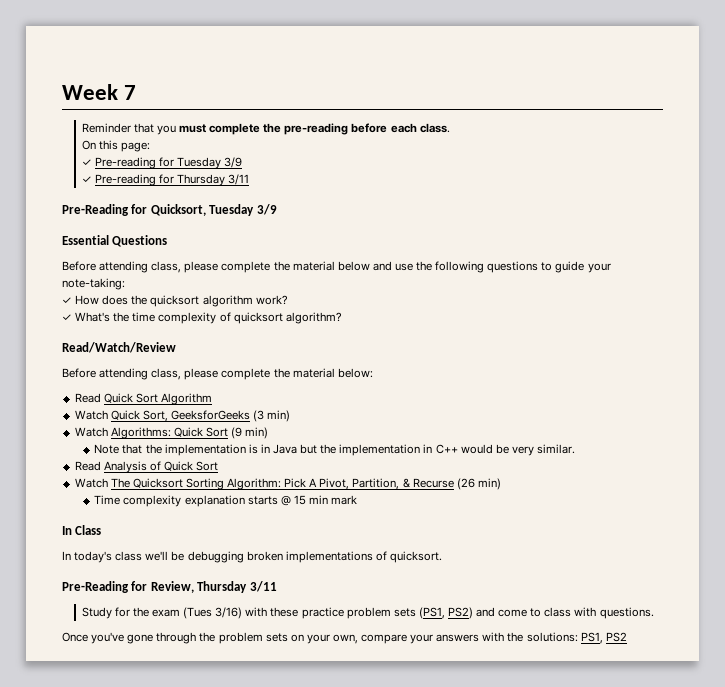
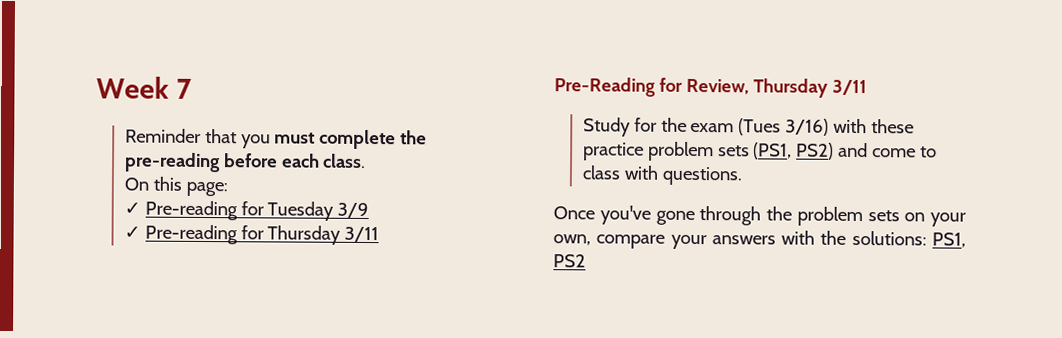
[62,204,277,216] [62,235,168,247] [62,261,611,273] [62,278,125,290] [62,295,288,307] [62,312,342,324] [62,342,176,353] [62,368,373,380] [74,393,212,405] [74,410,291,422] [74,427,269,439] [94,444,575,456] [74,461,219,473] [74,478,501,490] [94,495,358,507] [62,525,102,535] [62,551,442,563] // Pre-Reading for Quicksort, Tuesday 3/9 // Essential Questions // Before attending class, please complete the material below and use the following questions to guide your note-taking: // ✓ How does the quicksort algorithm work? // ✓ What's the time complexity of quicksort algorithm? // Read/Watch/Review // Before attending class, please complete the material below: // Read Quick Sort Algorithm // Watch Quick Sort, GeeksforGeeks (3 min) // Watch Algorithms: Quick Sort (9 min) // Note that the implementation is in Java but the implementation in C++ would be very similar. // Read Analysis of Quick Sort // Watch The Quicksort Sorting Algorithm: Pick A Pivot, Partition, & Recurse (26 min) // Time complexity explanation starts @ 15 min mark // In Class // In today's class we'll be debugging broken implementations of quicksort. -> (380, 234) none

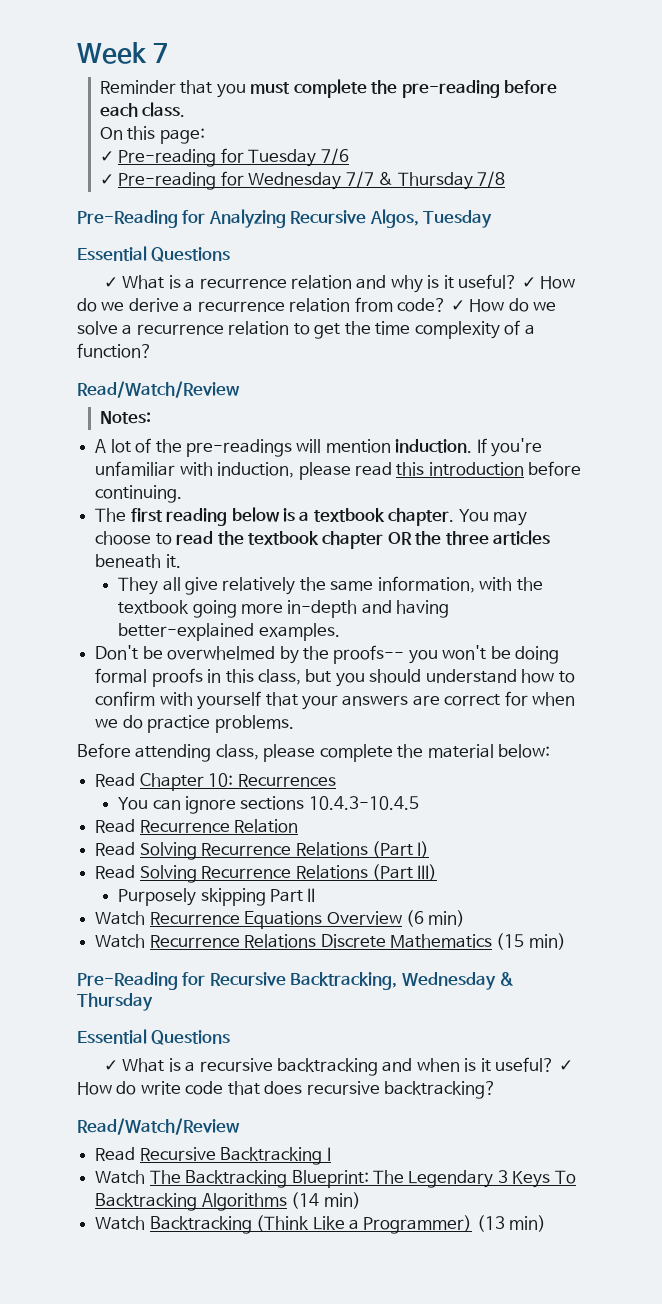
[337,202,370,219] [123,224,380,245] [554,77,867,98] [582,117,915,137] [582,141,938,162] [581,165,743,186] [553,205,966,227] [553,230,966,250] [553,254,586,268] 3/9 // ✓ Pre-reading for Thursday 3/11 // Pre-Reading for Review, Thursday 3/11 // Study for the exam (Tues 3/16) with these practice problem sets (PS1, PS2) and come to class with questions. // Once you've gone through the problem sets on your own, compare your answers with the solutions: PS1, PS2 -> [320,148,349,165] [99,171,506,190] [77,209,493,228] [77,246,231,262] [103,274,576,293] [77,297,557,312] [77,320,535,339] [77,343,152,358] [77,381,240,398] [99,411,151,424] [95,438,543,457] [95,461,582,480] [95,485,183,503] [95,507,528,526] [95,530,551,549] [95,554,181,568] [118,576,543,595] [118,600,450,618] [118,623,340,641] [95,645,560,664] [95,668,575,687] [95,691,576,710] [95,715,294,733] [77,743,551,762] [95,773,336,791] [118,796,419,814] [95,819,299,833] [95,841,430,860] [95,864,438,883] [118,888,316,906] [95,910,466,929] [95,933,566,950] [77,972,515,990] [77,993,153,1011] [77,1029,231,1045] [103,1057,573,1076] [77,1081,497,1099] [77,1118,240,1135] [95,1147,331,1165] [95,1170,576,1188] [95,1192,361,1211] [95,1215,547,1234] 7/6 // ✓ Pre-reading for Wednesday 7/7 & Thursday 7/8 // Pre-Reading for Analyzing Recursive Algos, Tuesday // Essential Questions // ✓ What is a recurrence relation and why is it useful? ✓ How do we derive a recurrence relation from code? ✓ How do we solve a recurrence relation to get the time complexity of a function? // Read/Watch/Review // Notes: // A lot of the pre-readings will mention induction. If you're unfamiliar with induction, please read this introduction before continuing. // The first reading below is a textbook chapter. You may choose to read the textbook chapter OR the three articles beneath it. // They all give relatively the same information, with the textbook going more in-depth and having better-explained examples. // Don't be overwhelmed by the proofs-- you won't be doing formal proofs in this class, but you should understand how to confirm with yourself that your answers are correct for when we do practice problems. // Before attending class, please complete the material below: // Read Chapter 10: Recurrences // You can ignore sections 10.4.3-10.4.5 // Read Recurrence Relation // Read Solving Recurrence Relations (Part I) // Read Solving Recurrence Relations (Part III) // Purposely skipping Part II // Watch Recurrence Equations Overview (6 min) // Watch Recurrence Relations Discrete Mathematics (15 min) // Pre-Reading for Recursive Backtracking, Wednesday & Thursday // Essential Questions // ✓ What is a recursive backtracking and when is it useful? ✓ How do write code that does recursive backtracking? // Read/Watch/Review // Read Recursive Backtracking I // Watch The Backtracking Blueprint: The Legendary 3 Keys To Backtracking Algorithms (14 min) // Watch Backtracking (Think Like a Programmer) (13 min)

